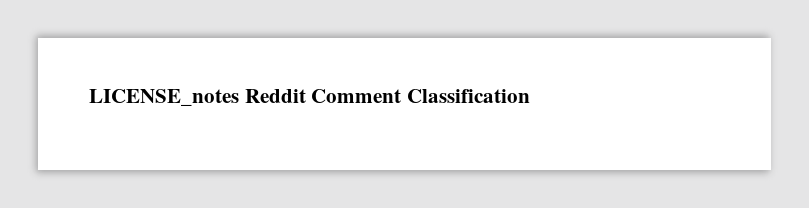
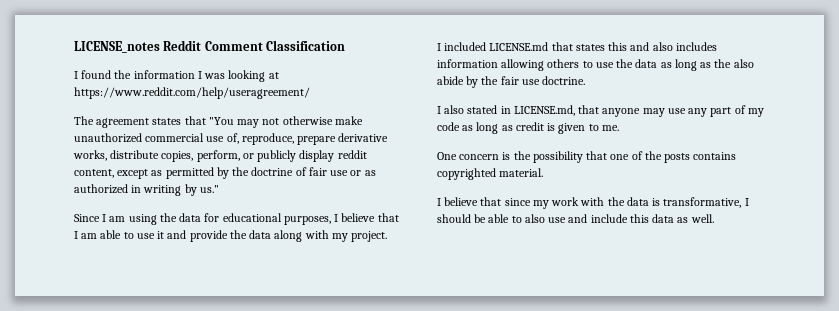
(531, 96) none -> [74,70,279,82] [74,87,310,99] [74,116,363,128] [74,133,389,145] [73,150,367,162] [74,167,376,179] [74,184,219,196] [74,213,399,225] [74,230,388,242] [437,42,717,51] [437,59,754,71] [437,76,586,88] [437,105,764,117] [437,122,619,134] [437,151,737,163] [437,168,544,180] [437,197,749,209] [437,214,714,223] // I found the information I was looking at https://www.reddit.com/help/useragreement/ // The agreement states that "You may not otherwise make unauthorized commercial use of, reproduce, prepare derivative works, distribute copies, perform, or publicly display reddit content, except as permitted by the doctrine of fair use or as authorized in writing by us." // Since I am using the data for educational purposes, I believe that I am able to use it and provide the data along with my project. // I included LICENSE.md that states this and also includes information allowing others to use the data as long as the also abide by the fair use doctrine. // I also stated in LICENSE.md, that anyone may use any part of my code as long as credit is given to me. // One concern is the possibility that one of the posts contains copyrighted material. // I believe that since my work with the data is transformative, I should be able to also use and include this data as well.

